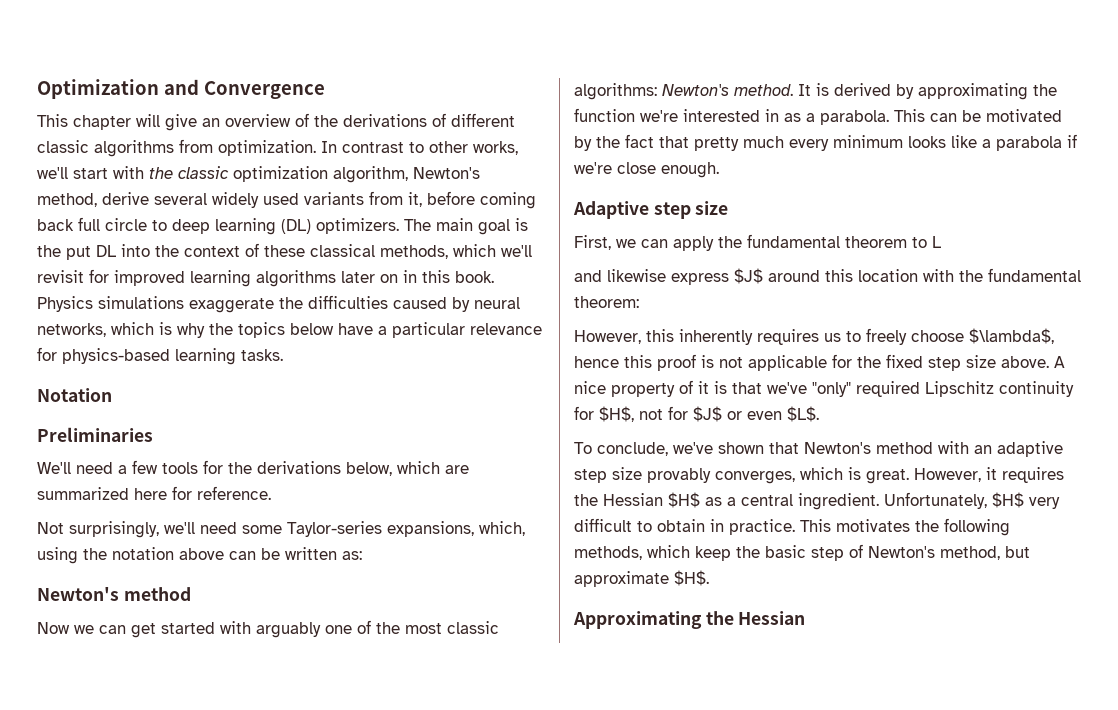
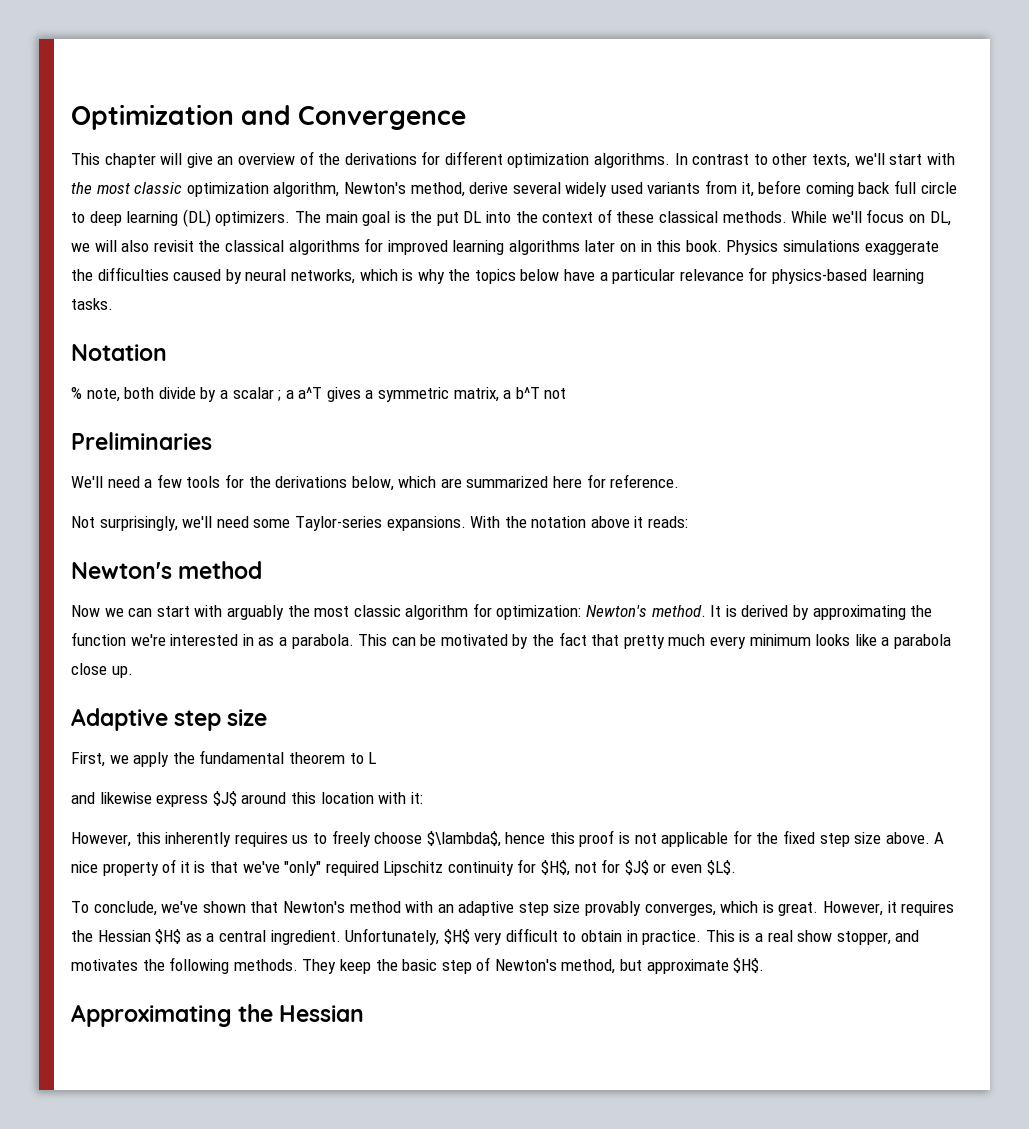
[432,113,515,127] [37,139,316,157] of different classic algorithms from optimization. -> [421,151,671,168] for different optimization algorithms.
[473,141,518,155] works, -> [812,154,851,168] texts,
(173, 173) none -> [96,183,130,194] most
[380,244,532,259] [37,270,84,283] methods, which we'll revisit -> [722,209,951,226] [71,240,360,255] methods. While we'll focus on DL, we will also revisit the classical algorithms
(112, 395) none -> [71,387,567,402] // % note, both divide by a scalar ; a a^T gives a symmetric matrix, a b^T not
[387,521,525,537] [37,547,362,564] expansions, which, using the notation above can be written as: -> [386,516,689,531] expansions. With the notation above it reads:
[131,620,499,638] [574,83,657,100] get started with arguably one of the most classic algorithms: -> [156,603,582,620] start with arguably the most classic algorithm for optimization:
[1067,134,1077,148] [574,162,719,178] if we're close enough. -> [71,663,133,678] close up.
[641,239,668,248] can -> (129, 759) none
[959,268,1081,282] [574,296,639,308] the fundamental theorem: -> [410,792,423,804] it:
(831, 525) none -> [739,930,920,945] is a real show stopper, and
[574,545,690,560] methods, which -> [233,959,337,974] methods. They

